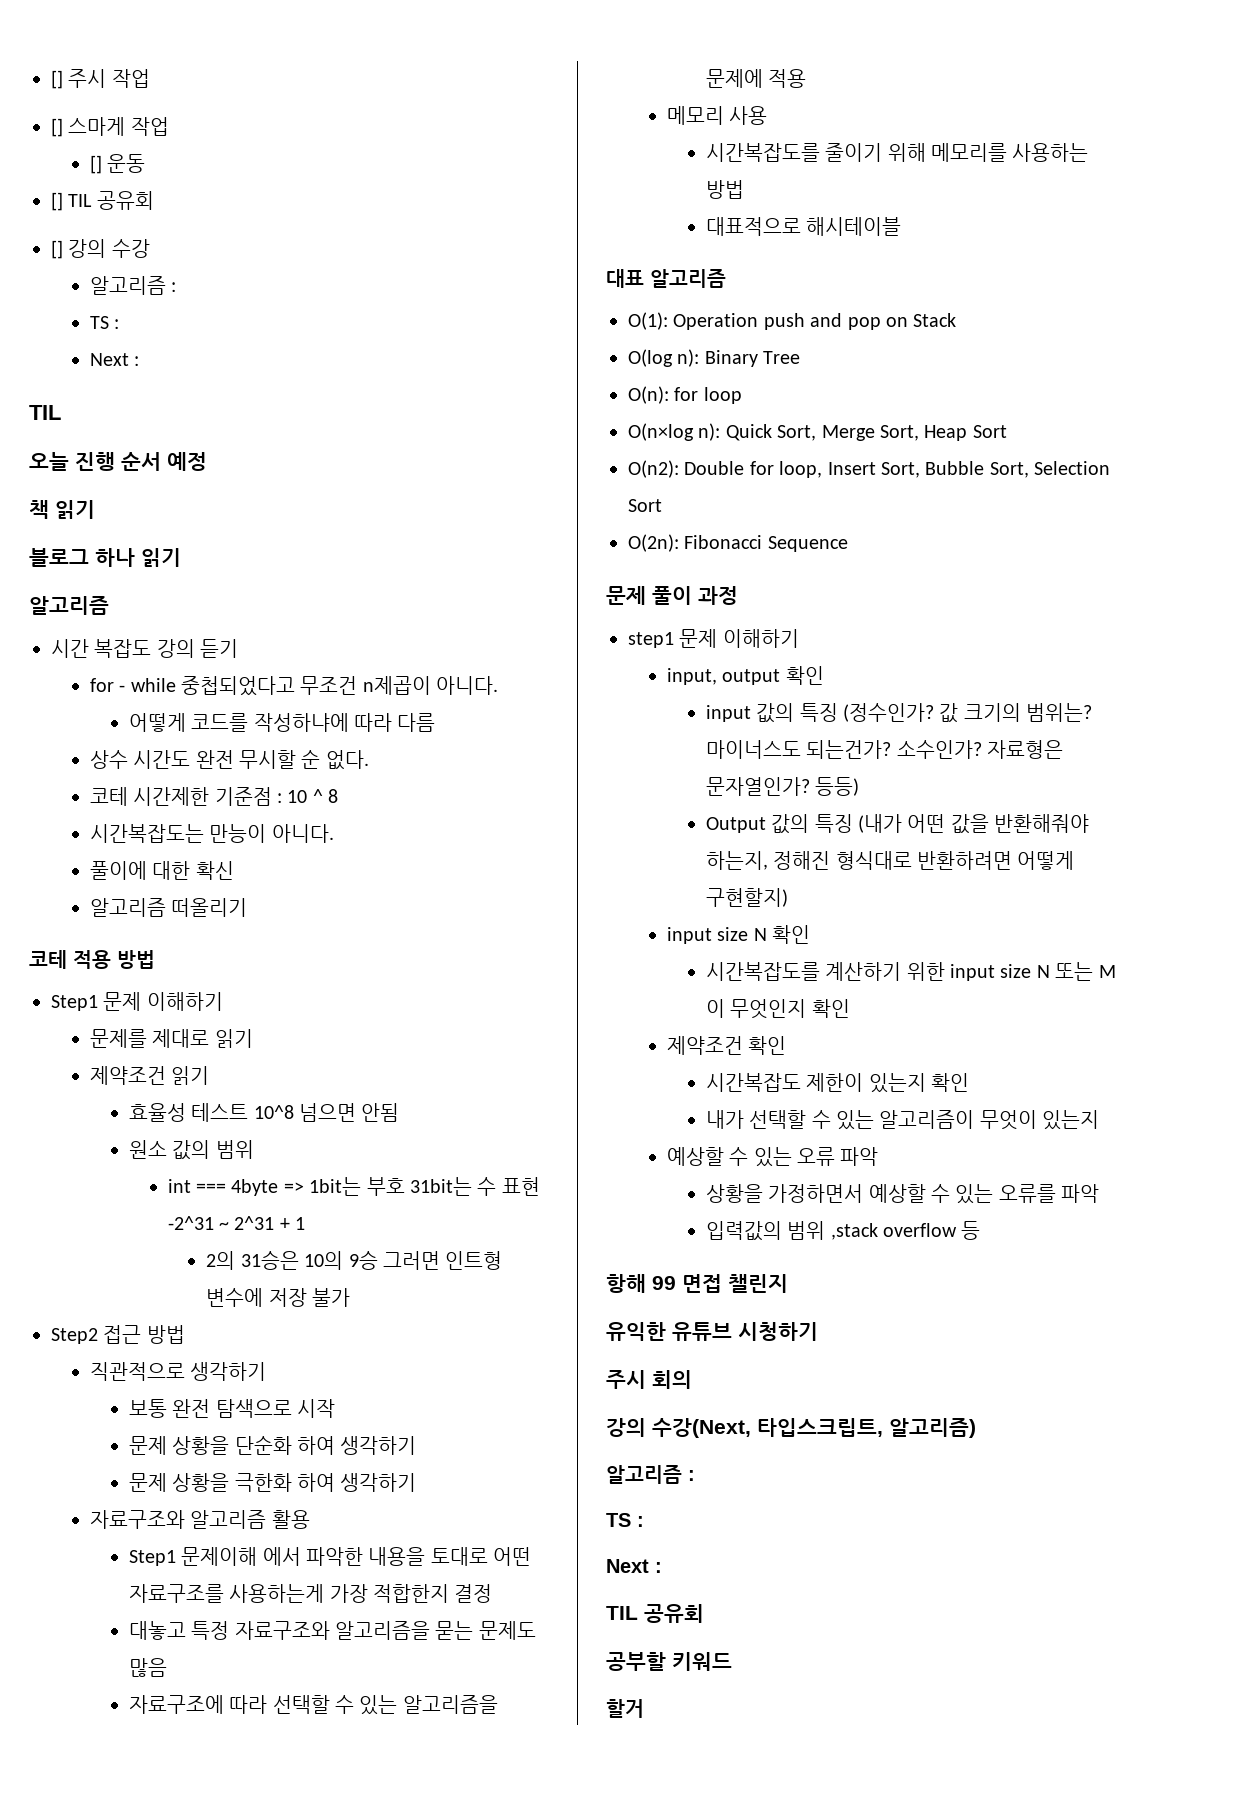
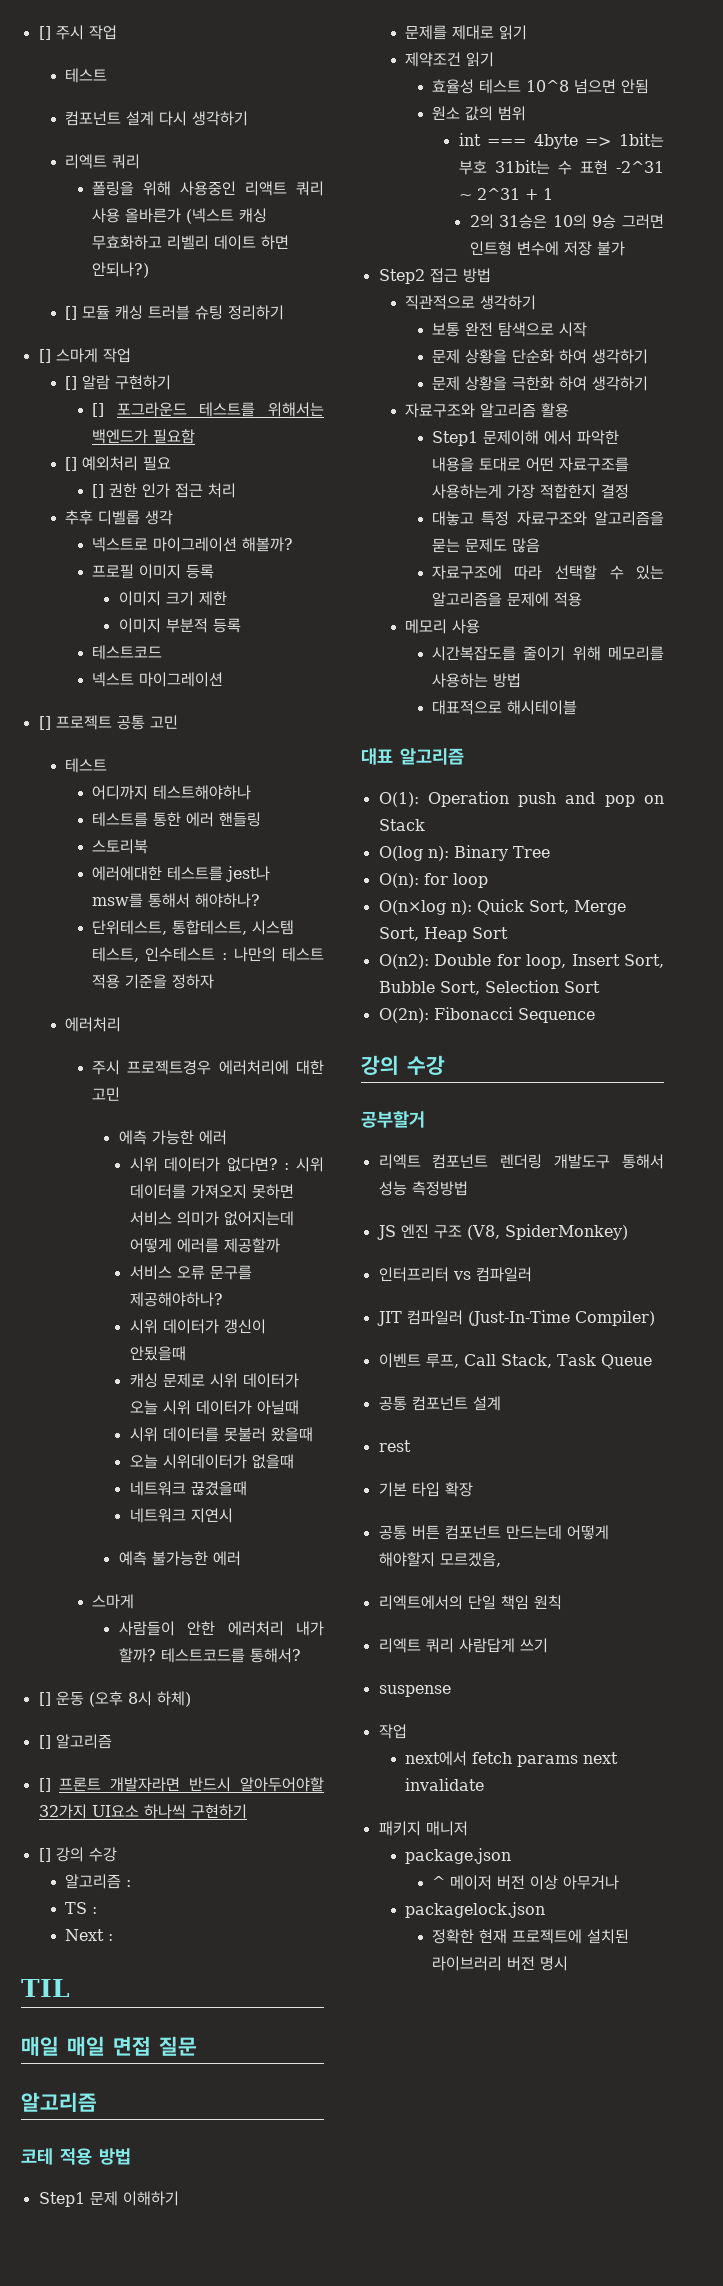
(150, 78) none -> [65,68,108,83] [65,111,249,126] [65,154,141,169] [91,181,324,196] [91,208,267,224] [91,235,289,250] [91,262,149,278] [65,305,285,320] // 테스트 // 컴포넌트 설계 다시 생각하기 // 리엑트 쿼리 // 폴링을 위해 사용중인 리액트 쿼리 사용 올바른가 (넥스트 캐싱 무효화하고 리벨리 데이트 하면 안되나?) // [] 모듈 캐싱 트러블 슈팅 정리하기
[107,154,146,173] [51,191,154,211] 운동 // [] TIL 공유회 -> [82,375,172,390] [91,402,324,417] [91,429,195,444] [65,456,172,471] [91,483,236,498] [65,510,174,525] [91,537,293,552] [91,564,214,579] [118,591,227,606] [118,618,241,633] [91,645,162,660] [91,672,223,687] [38,715,178,730] [65,758,108,773] [91,785,251,800] [91,812,261,827] [91,839,148,854] [91,866,270,882] [91,893,260,908] [91,920,294,935] [91,947,324,962] [91,974,214,989] [65,1017,122,1032] [91,1060,324,1075] [91,1087,120,1101] [118,1130,227,1145] [129,1157,324,1172] [129,1184,294,1199] [129,1211,294,1226] [129,1238,280,1253] [129,1265,252,1280] [129,1292,223,1307] [129,1319,266,1334] [129,1346,186,1361] [129,1373,299,1388] [129,1400,299,1415] [129,1427,313,1442] [129,1454,294,1469] [129,1481,247,1496] [129,1508,233,1523] [118,1551,241,1566] [91,1594,134,1609] [118,1621,324,1636] [118,1648,301,1663] [38,1691,191,1707] [38,1734,112,1749] [38,1777,324,1792] [38,1804,247,1819] 알람 구현하기 // [] 포그라운드 테스트를 위해서는 백엔드가 필요함 // [] 예외처리 필요 // [] 권한 인가 접근 처리 // 추후 디벨롭 생각 // 넥스트로 마이그레이션 해볼까? // 프로필 이미지 등록 // 이미지 크기 제한 // 이미지 부분적 등록 // 테스트코드 // 넥스트 마이그레이션 // [] 프로젝트 공통 고민 // 테스트 // 어디까지 테스트해야하나 // 테스트를 통한 에러 핸들링 // 스토리북 // 에러에대한 테스트를 jest나 msw를 통해서 해야하나? // 단위테스트, 통합테스트, 시스템 테스트, 인수테스트 : 나만의 테스트 적용 기준을 정하자 // 에러처리 // 주시 프로젝트경우 에러처리에 대한 고민 // 에측 가능한 에러 // 시위 데이터가 없다면? : 시위 데이터를 가져오지 못하면 서비스 의미가 없어지는데 어떻게 에러를 제공할까 // 서비스 오류 문구를 제공해야하나? // 시위 데이터가 갱신이 안됬을때 // 캐싱 문제로 시위 데이터가 오늘 시위 데이터가 아닐때 // 시위 데이터를 못불러 왔을때 // 오늘 시위데이터가 없을때 // 네트워크 끊겼을때 // 네트워크 지연시 // 예측 불가능한 에러 // 스마게 // 사람들이 안한 에러처리 내가 할까? 테스트코드를 통해서? // [] 운동 (오후 8시 하체) // [] 알고리즘 // [] 프론트 개발자라면 반드시 알아두어야할 32가지 UI요소 하나씩 구현하기
[29,452,207,471] [29,500,95,520] [29,548,181,568] [29,596,109,615] [51,639,239,658] [89,676,499,696] [128,713,436,732] [89,749,369,770] [89,787,339,806] [89,824,334,843] [89,861,234,880] [89,898,248,917] 오늘 진행 순서 예정 // 책 읽기 // 블로그 하나 읽기 // 알고리즘 // 시간 복잡도 강의 듣기 // for - while 중첩되었다고 무조건 n제곱이 아니다. // 어떻게 코드를 작성하냐에 따라 다름 // 상수 시간도 완전 무시할 순 없다. // 코테 시간제한 기준점 : 10 ^ 8 // 시간복잡도는 만능이 아니다. // 풀이에 대한 확신 // 알고리즘 떠올리기 -> [21,2036,197,2056] [21,2092,97,2112] 매일 매일 면접 질문 // 알고리즘
[606,586,738,605] [628,629,799,648] [666,666,824,685] [705,703,1093,723] [705,740,1063,759] [705,777,860,796] [705,814,1090,834] [705,851,1075,870] [705,888,788,907] [666,925,811,944] [705,962,1116,981] [705,999,850,1019] [666,1036,787,1055] [705,1073,969,1093] [705,1110,1100,1130] [666,1147,879,1167] [705,1184,1100,1204] [705,1221,981,1241] [606,1274,788,1293] [606,1322,818,1341] [606,1370,692,1389] [606,1418,976,1438] [606,1465,695,1484] [606,1513,644,1527] [606,1559,662,1573] [606,1604,704,1623] [606,1652,732,1671] [606,1699,644,1718] 문제 풀이 과정 // step1 문제 이해하기 // input, output 확인 // input 값의 특징 (정수인가? 값 크기의 범위는? 마이너스도 되는건가? 소수인가? 자료형은 문자열인가? 등등) // Output 값의 특징 (내가 어떤 값을 반환해줘야 하는지, 정해진 형식대로 반환하려면 어떻게 구현할지) // input size N 확인 // 시간복잡도를 계산하기 위한 input size N 또는 M 이 무엇인지 확인 // 제약조건 확인 // 시간복잡도 제한이 있는지 확인 // 내가 선택할 수 있는 알고리즘이 무엇이 있는지 // 예상할 수 있는 오류 파악 // 상황을 가정하면서 예상할 수 있는 오류를 파악 // 입력값의 범위 ,stack overflow 등 // 항해 99 면접 챌린지 // 유익한 유튜브 시청하기 // 주시 회의 // 강의 수강(Next, 타입스크립트, 알고리즘) // 알고리즘 : // TS : // Next : // TIL 공유회 // 공부할 키워드 // 할거 -> [361,1055,445,1075] [361,1111,425,1128] [378,1154,664,1169] [378,1181,468,1196] [376,1224,628,1240] [378,1267,532,1282] [376,1310,655,1326] [378,1353,652,1369] [378,1396,501,1411] [378,1440,411,1452] [378,1482,473,1497] [378,1525,609,1540] [378,1552,501,1567] [378,1595,562,1610] [378,1638,548,1653] [378,1685,451,1697] [378,1724,407,1739] [405,1751,619,1767] [405,1778,485,1791] [378,1821,468,1836] [405,1848,512,1864] [431,1875,619,1890] [405,1902,546,1918] [431,1929,629,1944] [431,1956,568,1971] 강의 수강 // 공부할거 // 리엑트 컴포넌트 렌더링 개발도구 통해서 성능 측정방법 // JS 엔진 구조 (V8, SpiderMonkey) // 인터프리터 vs 컴파일러 // JIT 컴파일러 (Just-In-Time Compiler) // 이벤트 루프, Call Stack, Task Queue // 공통 컴포넌트 설계 // rest // 기본 타입 확장 // 공통 버튼 컴포넌트 만드는데 어떻게 해야할지 모르겠음, // 리엑트에서의 단일 책임 원칙 // 리엑트 쿼리 사람답게 쓰기 // suspense // 작업 // next에서 fetch params next invalidate // 패키지 매니저 // package.json // ^ 메이저 버전 이상 아무거나 // packagelock.json // 정확한 현재 프로젝트에 설치된 라이브러리 버전 명시

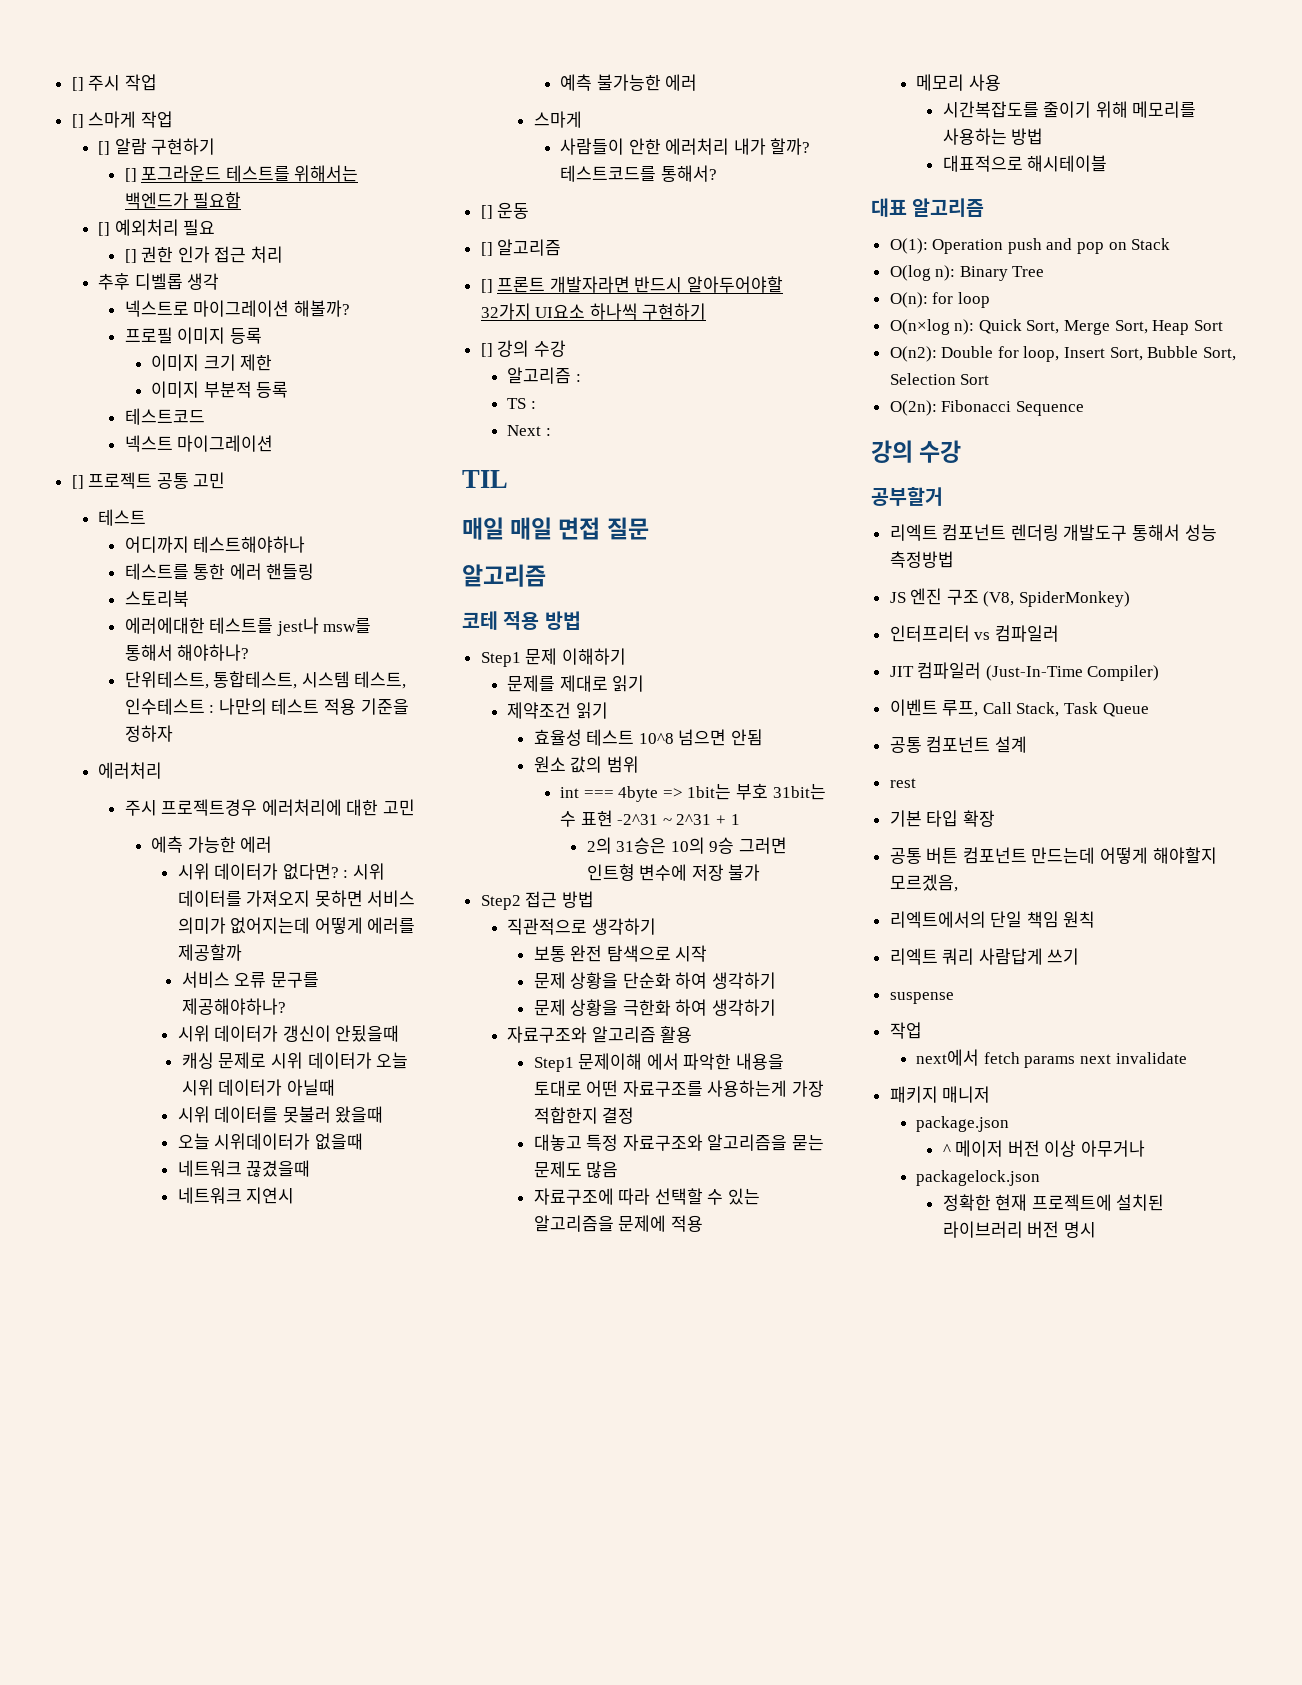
[65,68,108,83] [65,111,249,126] [65,154,141,169] [91,181,324,196] [91,208,267,224] [91,235,289,250] [91,262,149,278] [65,305,285,320] // 테스트 // 컴포넌트 설계 다시 생각하기 // 리엑트 쿼리 // 폴링을 위해 사용중인 리액트 쿼리 사용 올바른가 (넥스트 캐싱 무효화하고 리벨리 데이트 하면 안되나?) // [] 모듈 캐싱 트러블 슈팅 정리하기 -> (157, 82) none
[88,1691,191,1707] (오후 8시 하체) -> (530, 210) none

